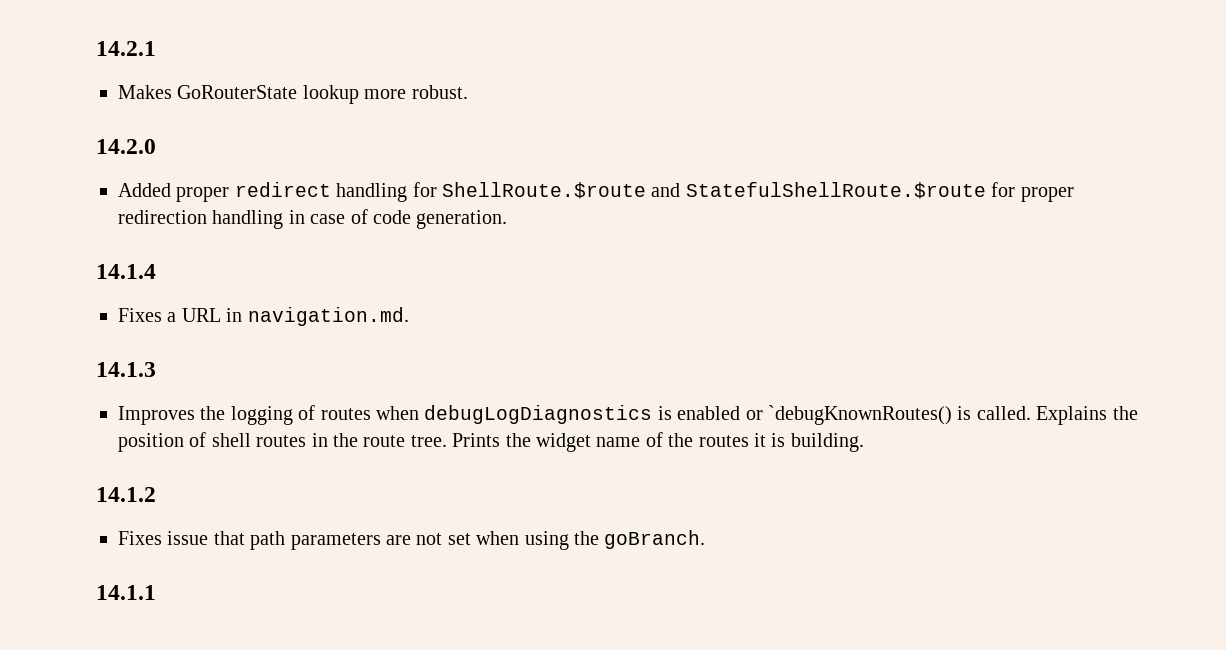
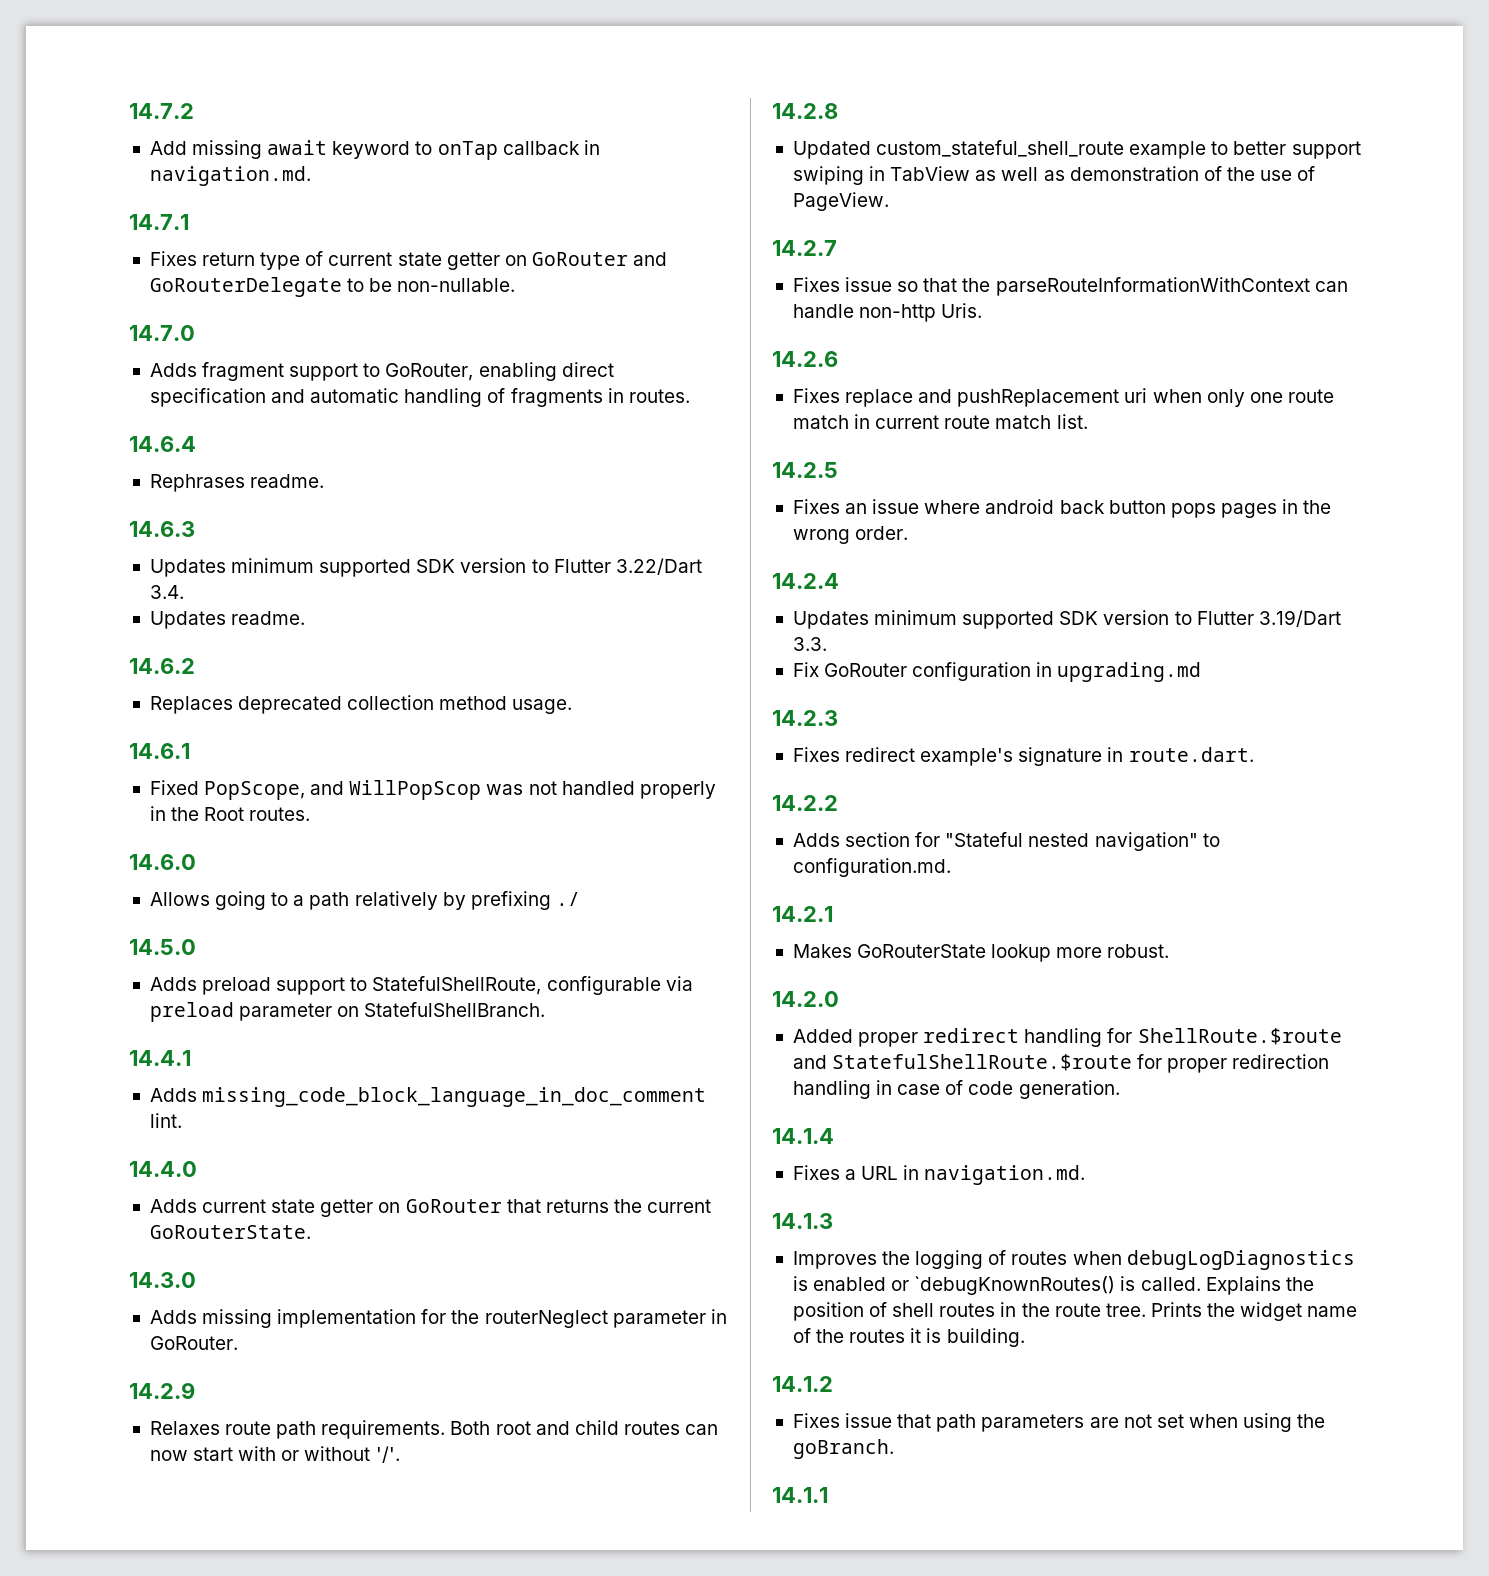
(96, 48) none -> [129,103,194,119] [149,140,600,160] [149,166,311,186] [129,214,189,230] [149,251,668,270] [149,277,516,297] [129,325,195,341] [149,362,614,381] [149,388,690,407] [129,436,196,452] [149,474,325,492] [129,521,195,537] [149,558,702,577] [149,585,184,599] [149,611,306,629] [129,658,195,674] [149,695,573,714] [129,743,190,759] [149,780,716,800] [149,806,311,821] [129,854,196,870] [149,891,580,910] [129,939,196,955] [149,976,693,995] [149,1002,546,1022] [129,1050,191,1066] [149,1087,707,1107] [149,1113,182,1128] [129,1161,197,1177] [149,1199,712,1217] [149,1225,311,1239] [129,1272,196,1288] [149,1309,727,1328] [149,1336,238,1350] [129,1382,195,1399] [149,1420,719,1439] [149,1446,400,1463] [772,103,838,119] [792,140,1361,159] [792,166,1316,185] [792,192,889,211] [772,240,837,256] [792,277,1348,296] [792,303,983,322] [772,351,838,367] [792,388,1334,407] [792,414,1088,429] [772,462,838,478] [792,499,1332,518] [792,526,909,544] [772,573,839,589] [792,610,1341,629] [792,637,827,651] [792,662,1202,682] [772,710,838,726] [792,747,1254,766] [772,795,838,811] [792,832,1220,851] [792,858,951,877] 14.7.2 // Add missing await keyword to onTap callback in navigation.md. // 14.7.1 // Fixes return type of current state getter on GoRouter and GoRouterDelegate to be non-nullable. // 14.7.0 // Adds fragment support to GoRouter, enabling direct specification and automatic handling of fragments in routes. // 14.6.4 // Rephrases readme. // 14.6.3 // Updates minimum supported SDK version to Flutter 3.22/Dart 3.4. // Updates readme. // 14.6.2 // Replaces deprecated collection method usage. // 14.6.1 // Fixed PopScope, and WillPopScop was not handled properly in the Root routes. // 14.6.0 // Allows going to a path relatively by prefixing ./ // 14.5.0 // Adds preload support to StatefulShellRoute, configurable via preload parameter on StatefulShellBranch. // 14.4.1 // Adds missing_code_block_language_in_doc_comment lint. // 14.4.0 // Adds current state getter on GoRouter that returns the current GoRouterState. // 14.3.0 // Adds missing implementation for the routerNeglect parameter in GoRouter. // 14.2.9 // Relaxes route path requirements. Both root and child routes can now start with or without '/'. // 14.2.8 // Updated custom_stateful_shell_route example to better support swiping in TabView as well as demonstration of the use of PageView. // 14.2.7 // Fixes issue so that the parseRouteInformationWithContext can handle non-http Uris. // 14.2.6 // Fixes replace and pushReplacement uri when only one route match in current route match list. // 14.2.5 // Fixes an issue where android back button pops pages in the wrong order. // 14.2.4 // Updates minimum supported SDK version to Flutter 3.19/Dart 3.3. // Fix GoRouter configuration in upgrading.md // 14.2.3 // Fixes redirect example's signature in route.dart. // 14.2.2 // Adds section for "Stateful nested navigation" to configuration.md. //

